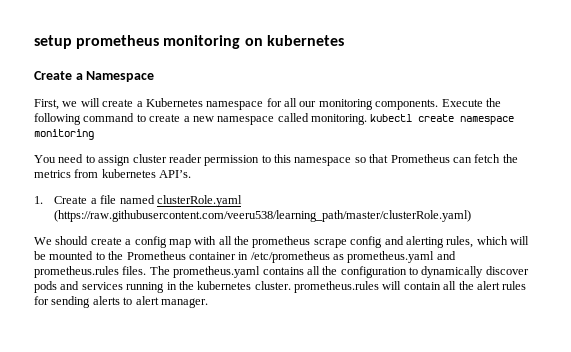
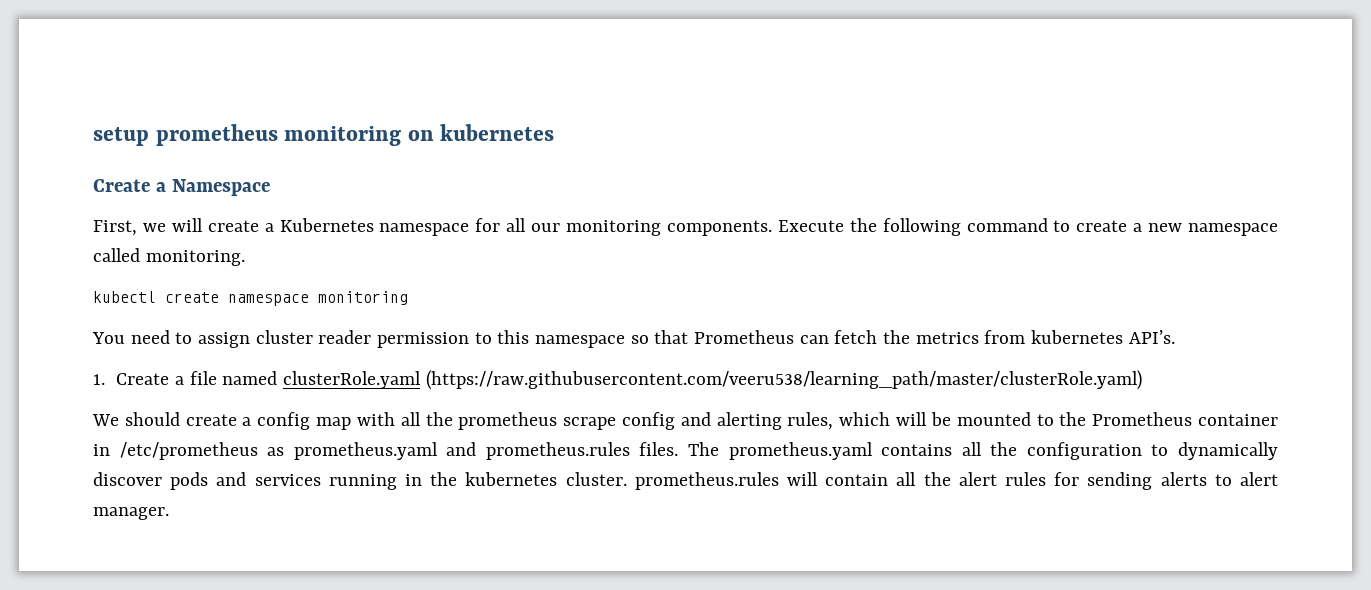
(367, 119) none -> (245, 258) //

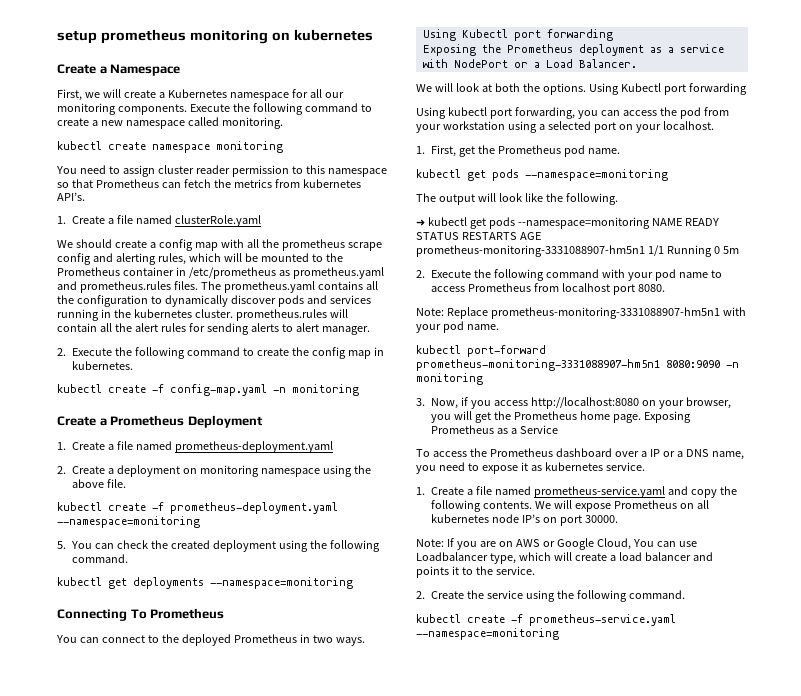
[425,370,1142,390] (https://raw.githubusercontent.com/veeru538/learning_path/master/clusterRole.yaml) -> (262, 221) none
(169, 513) none -> [57,347,385,359] [72,361,134,370] [57,384,359,396] [57,415,263,428] [57,441,334,453] [57,465,372,477] [72,479,127,488] [57,502,338,514] [57,516,200,528] [57,540,381,552] [72,554,129,563] [57,577,353,589] [57,608,225,621] [56,634,365,646] [422,29,613,41] [422,44,724,56] [422,59,637,68] [416,83,747,95] [416,107,729,119] [416,121,714,133] [416,145,621,157] [416,169,668,181] [416,193,618,205] [416,217,719,229] [416,232,541,240] [416,245,739,257] [416,269,723,281] [431,283,666,295] [416,307,746,319] [416,321,499,333] [416,345,546,357] [416,359,739,371] [416,373,483,385] [416,397,732,409] [431,411,692,423] [431,425,559,434] [416,448,744,460] [416,462,645,474] [416,486,738,498] [431,500,710,512] [431,514,619,526] [416,538,697,550] [416,552,713,564] [416,566,535,578] [416,590,686,602] [416,614,676,626] [416,628,559,640] // 2. Execute the following command to create the config map in kubernetes. // kubectl create -f config-map.yaml -n monitoring // Create a Prometheus Deployment // 1. Create a file named prometheus-deployment.yaml // 2. Create a deployment on monitoring namespace using the above file. // kubectl create -f prometheus-deployment.yaml --namespace=monitoring // 5. You can check the created deployment using the following command. // kubectl get deployments --namespace=monitoring // Connecting To Prometheus // You can connect to the deployed Prometheus in two ways. // Using Kubectl port forwarding // Exposing the Prometheus deployment as a service with NodePort or a Load Balancer. // We will look at both the options. Using Kubectl port forwarding // Using kubectl port forwarding, you can access the pod from your workstation using a selected port on your localhost. // 1. First, get the Prometheus pod name. // kubectl get pods --namespace=monitoring // The output will look like the following. // ➜ kubectl get pods --namespace=monitoring NAME READY STATUS RESTARTS AGE prometheus-monitoring-3331088907-hm5n1 1/1 Running 0 5m // 2. Execute the following command with your pod name to access Prometheus from localhost port 8080. // Note: Replace prometheus-monitoring-3331088907-hm5n1 with your pod name. // kubectl port-forward prometheus-monitoring-3331088907-hm5n1 8080:9090 -n monitoring // 3. Now, if you access http://localhost:8080 on your browser, you will get the Prometheus home page. Exposing Prometheus as a Service // To access the Prometheus dashboard over a IP or a DNS name, you need to expose it as kubernetes service. // 1. Create a file named prometheus-service.yaml and copy the following contents. We will expose Prometheus on all kubernetes node IP’s on port 30000. // Note: If you are on AWS or Google Cloud, You can use Loadbalancer type, which will create a load balancer and points it to the service. // 2. Create the service using the following command. // kubectl create -f prometheus-service.yaml --namespace=monitoring

